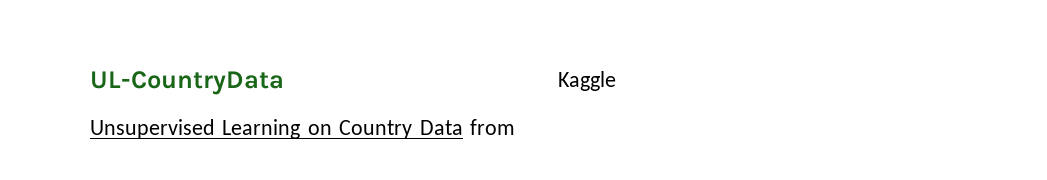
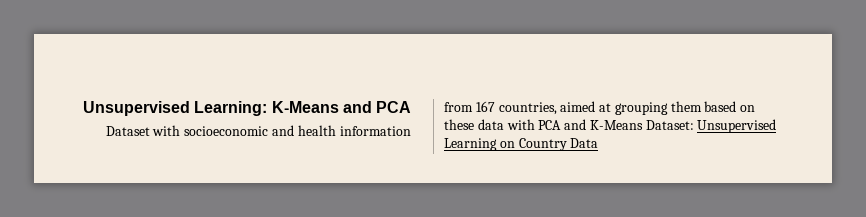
[90,71,284,95] UL-CountryData // -> [83,101,412,116] [105,125,411,136] [444,101,756,115] [444,119,694,130] Unsupervised Learning: K-Means and PCA // Dataset with socioeconomic and health information from 167 countries, aimed at grouping them based on these data with PCA and K-Means Dataset:
[470,119,515,135] [558,71,616,91] from Kaggle -> (599, 143) none

